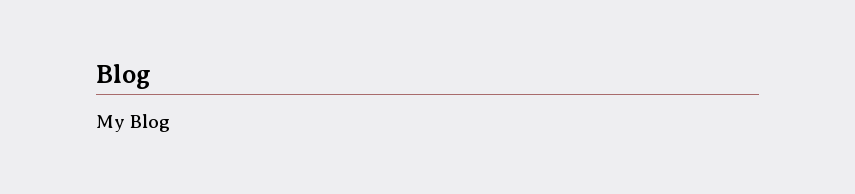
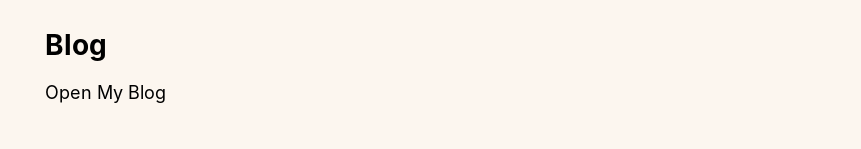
(151, 76) none -> [45,85,92,103] Open

